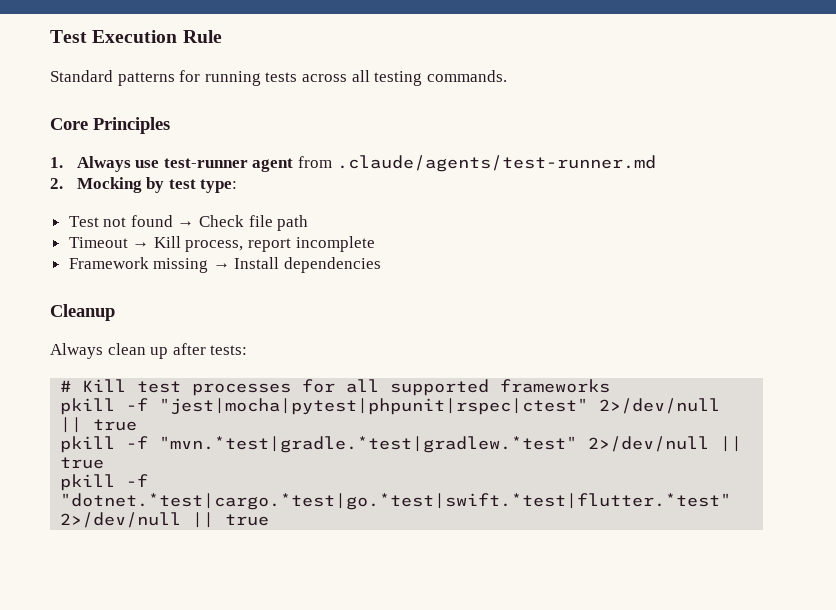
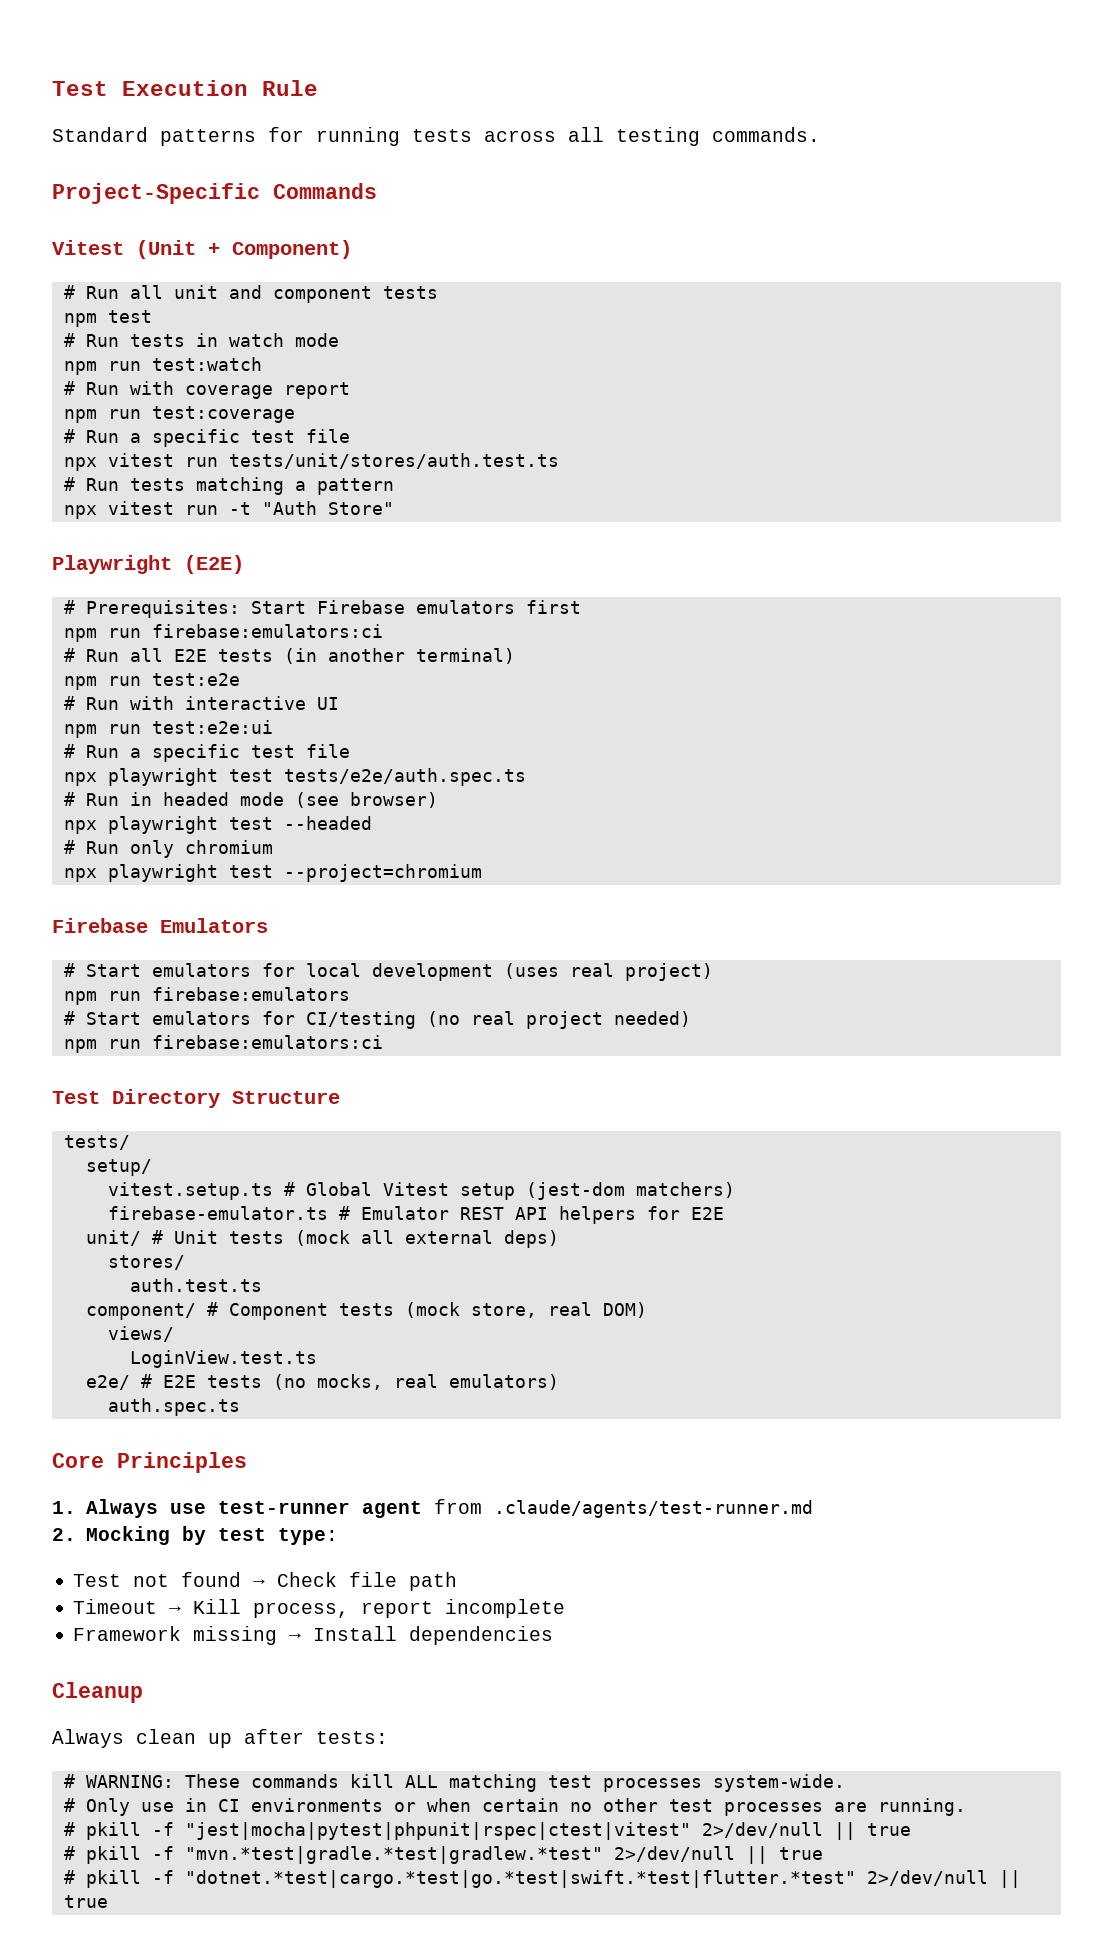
(507, 76) none -> [52,183,377,204] [52,240,352,259] [63,285,438,303] [63,310,152,327] [63,333,339,347] [63,357,262,375] [63,381,350,399] [63,406,295,423] [63,429,350,447] [63,453,559,471] [63,477,394,495] [63,501,394,519] [52,555,244,574] [63,600,581,618] [63,624,383,642] [63,648,515,664] [63,673,240,690] [63,696,339,710] [63,720,273,738] [63,744,350,762] [63,768,526,786] [63,792,438,808] [63,816,372,834] [63,840,273,858] [63,864,482,882] [52,918,268,933] [63,963,713,981] [63,987,350,1005] [63,1011,691,1029] [63,1035,383,1053] [52,1089,340,1108] [63,1135,130,1150] [85,1159,152,1176] [107,1182,735,1200] [107,1206,724,1224] [85,1230,559,1248] [107,1255,185,1270] [129,1278,262,1292] [85,1302,647,1320] [107,1326,174,1342] [129,1350,317,1368] [85,1374,559,1390] [107,1398,240,1416] // Project-Specific Commands // Vitest (Unit + Component) // # Run all unit and component tests // npm test // # Run tests in watch mode // npm run test:watch // # Run with coverage report // npm run test:coverage // # Run a specific test file // npx vitest run tests/unit/stores/auth.test.ts // # Run tests matching a pattern // npx vitest run -t "Auth Store" // Playwright (E2E) // # Prerequisites: Start Firebase emulators first // npm run firebase:emulators:ci // # Run all E2E tests (in another terminal) // npm run test:e2e // # Run with interactive UI // npm run test:e2e:ui // # Run a specific test file // npx playwright test tests/e2e/auth.spec.ts // # Run in headed mode (see browser) // npx playwright test --headed // # Run only chromium // npx playwright test --project=chromium // Firebase Emulators // # Start emulators for local development (uses real project) // npm run firebase:emulators // # Start emulators for CI/testing (no real project needed) // npm run firebase:emulators:ci // Test Directory Structure // tests/ // setup/ // vitest.setup.ts # Global Vitest setup (jest-dom matchers) // firebase-emulator.ts # Emulator REST API helpers for E2E // unit/ # Unit tests (mock all external deps) // stores/ // auth.test.ts // component/ # Component tests (mock store, real DOM) // views/ // LoginView.test.ts // e2e/ # E2E tests (no mocks, real emulators) // auth.spec.ts
[82,379,611,396] [60,398,721,415] [60,417,138,433] Kill test processes for all supported frameworks // pkill -f "jest|mocha|pytest|phpunit|rspec|ctest" 2>/dev/null || true // -> [85,1774,845,1792] [63,1798,966,1816] [63,1822,911,1840] [63,1846,75,1860] WARNING: These commands kill ALL matching test processes system-wide. // # Only use in CI environments or when certain no other test processes are running. // # pkill -f "jest|mocha|pytest|phpunit|rspec|ctest|vitest" 2>/dev/null || true // #
(105, 463) none -> [63,1870,75,1884] #

